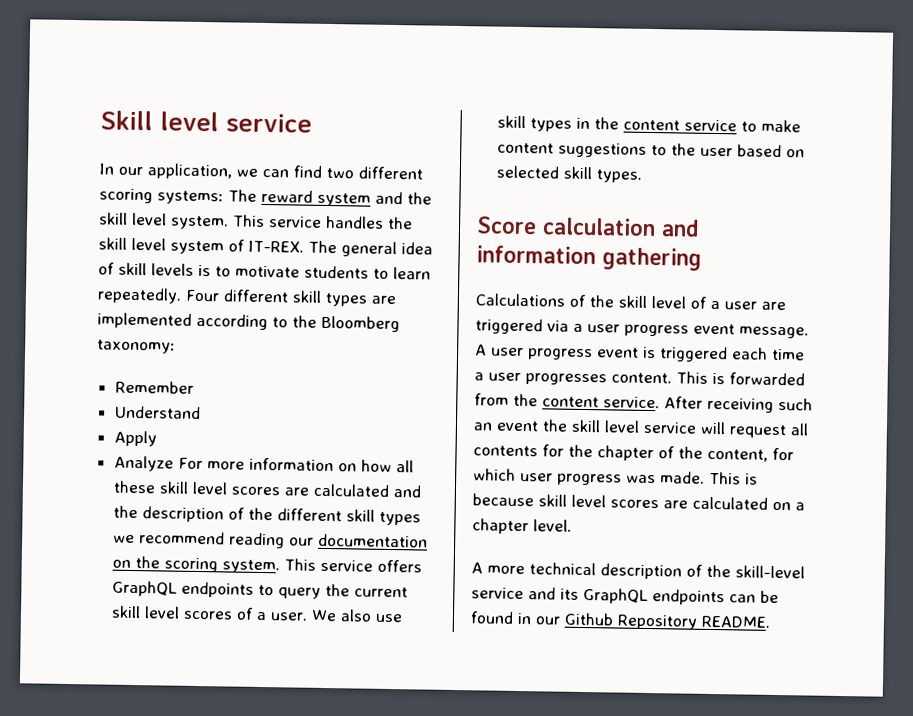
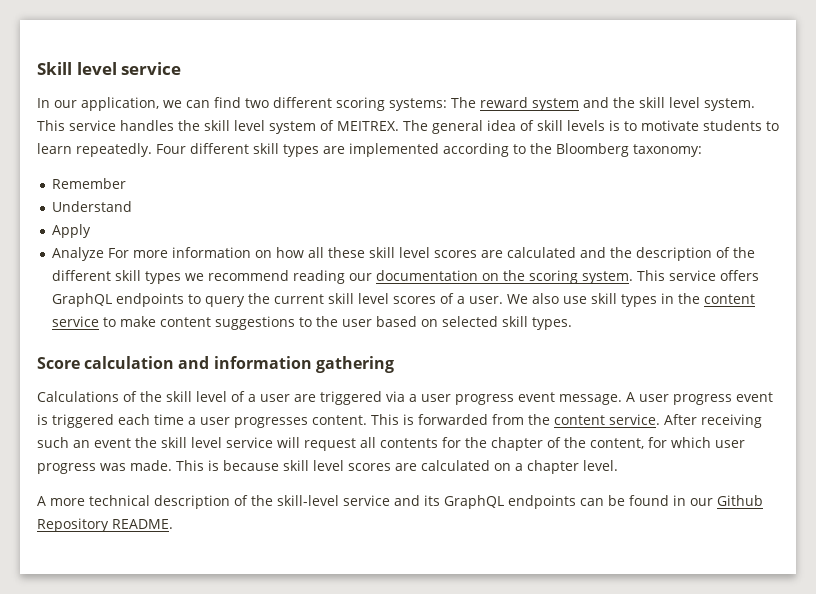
[248,240,304,253] IT-REX. -> [337,121,399,131] MEITREX.

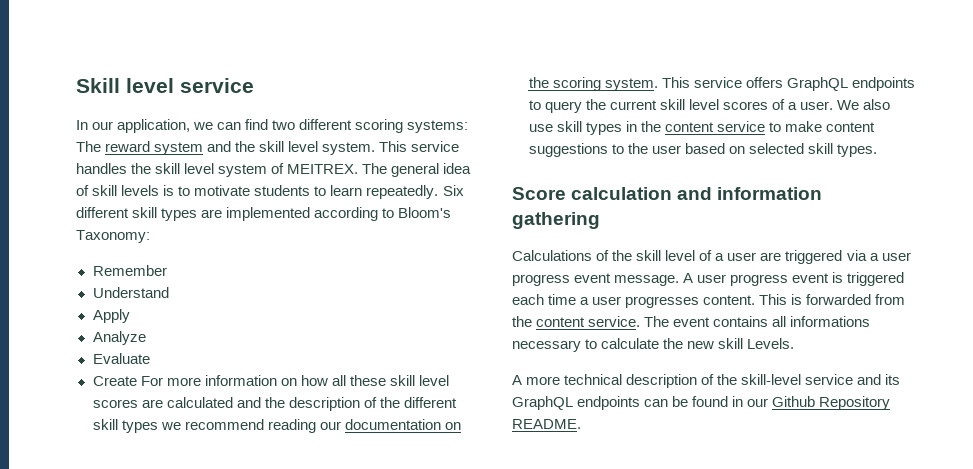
[156,144,186,154] Four -> [442,185,464,196] Six
[530,143,702,157] the Bloomberg taxonomy: -> [398,207,452,218] [76,230,150,243] Bloom's Taxonomy:
(104, 254) none -> [92,353,150,364] [92,376,137,386] // Evaluate // Create
[664,414,762,428] [37,437,745,451] [37,460,618,474] After receiving such an event the skill level service will request all contents for the chapter of the content, for which user progress was made. This is because skill level scores are calculated on a chapter level. -> [644,316,871,327] [512,338,795,352] The event contains all informations necessary to calculate the new skill Levels.

